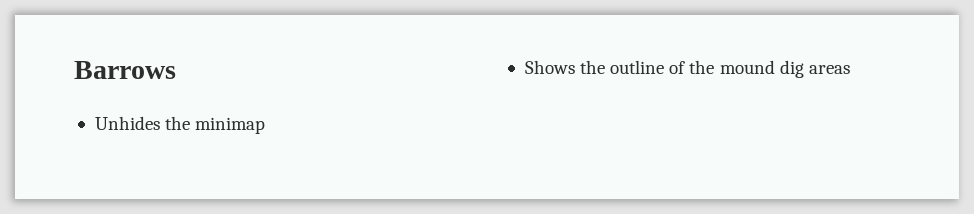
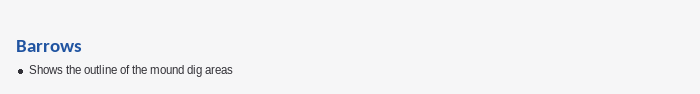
[94,116,266,134] // Unhides the minimap -> (82, 46) none

